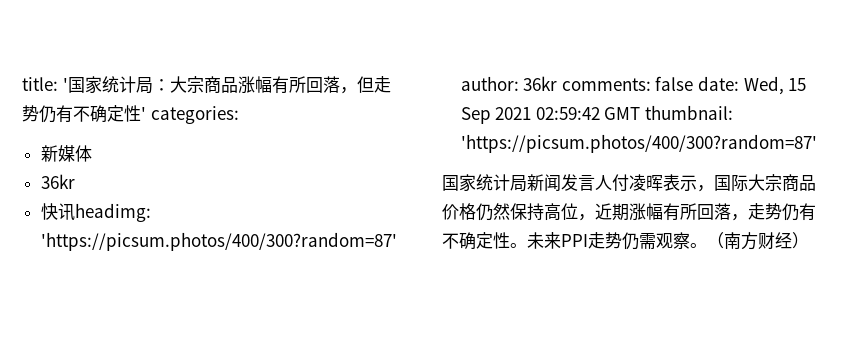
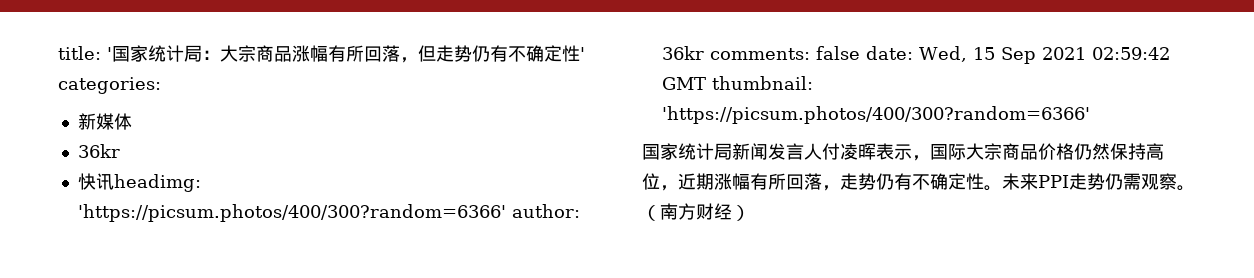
[40,232,397,251] 'https://picsum.photos/400/300?random=87' -> [77,204,506,222] 'https://picsum.photos/400/300?random=6366'
[460,134,817,153] 'https://picsum.photos/400/300?random=87' -> [661,106,1090,124] 'https://picsum.photos/400/300?random=6366'

